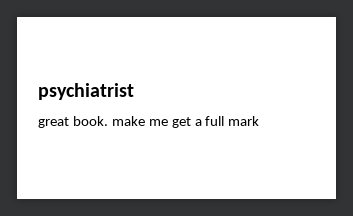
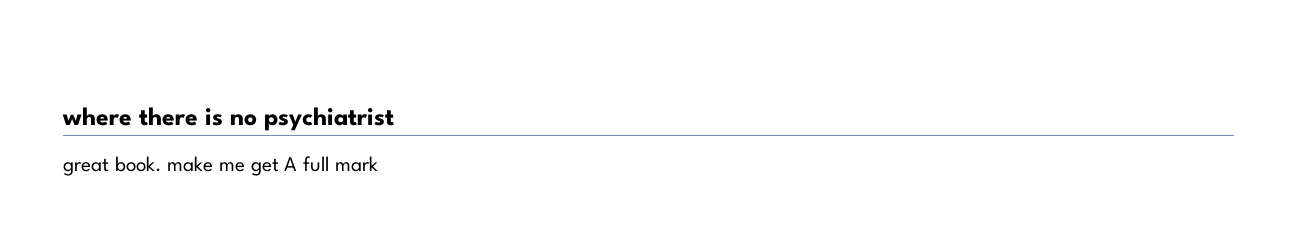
(38, 91) none -> [62,107,257,126] where there is no
[194,119,202,126] a -> [284,157,298,171] A

